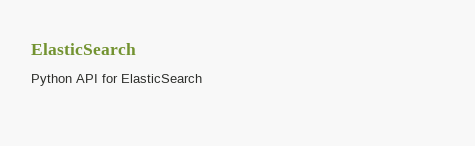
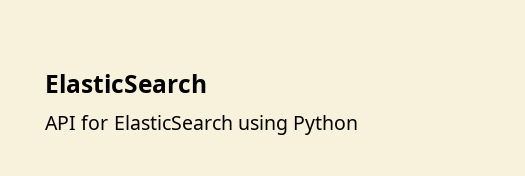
[31,74,72,86] Python -> (207, 83) none
(202, 78) none -> [237,115,359,135] using Python

